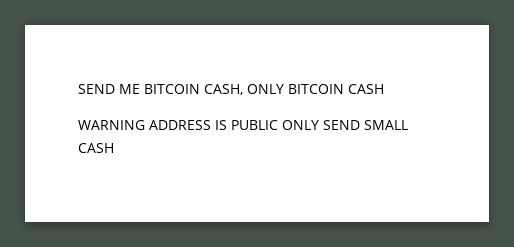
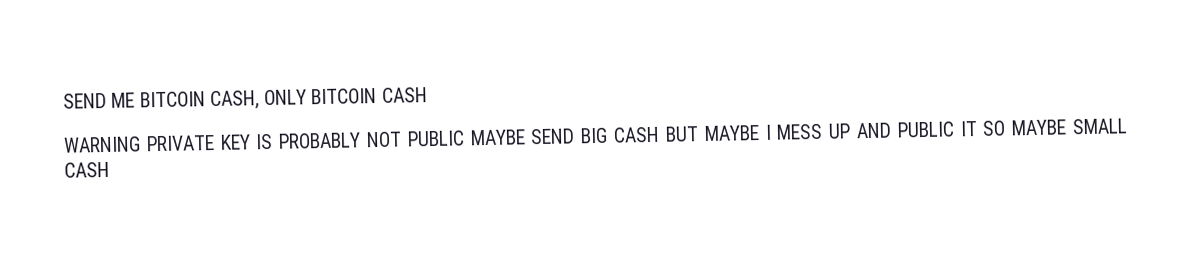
[149,120,360,130] ADDRESS IS PUBLIC ONLY SEND -> [145,119,1068,152] PRIVATE KEY IS PROBABLY NOT PUBLIC MAYBE SEND BIG CASH BUT MAYBE I MESS UP AND PUBLIC IT SO MAYBE

